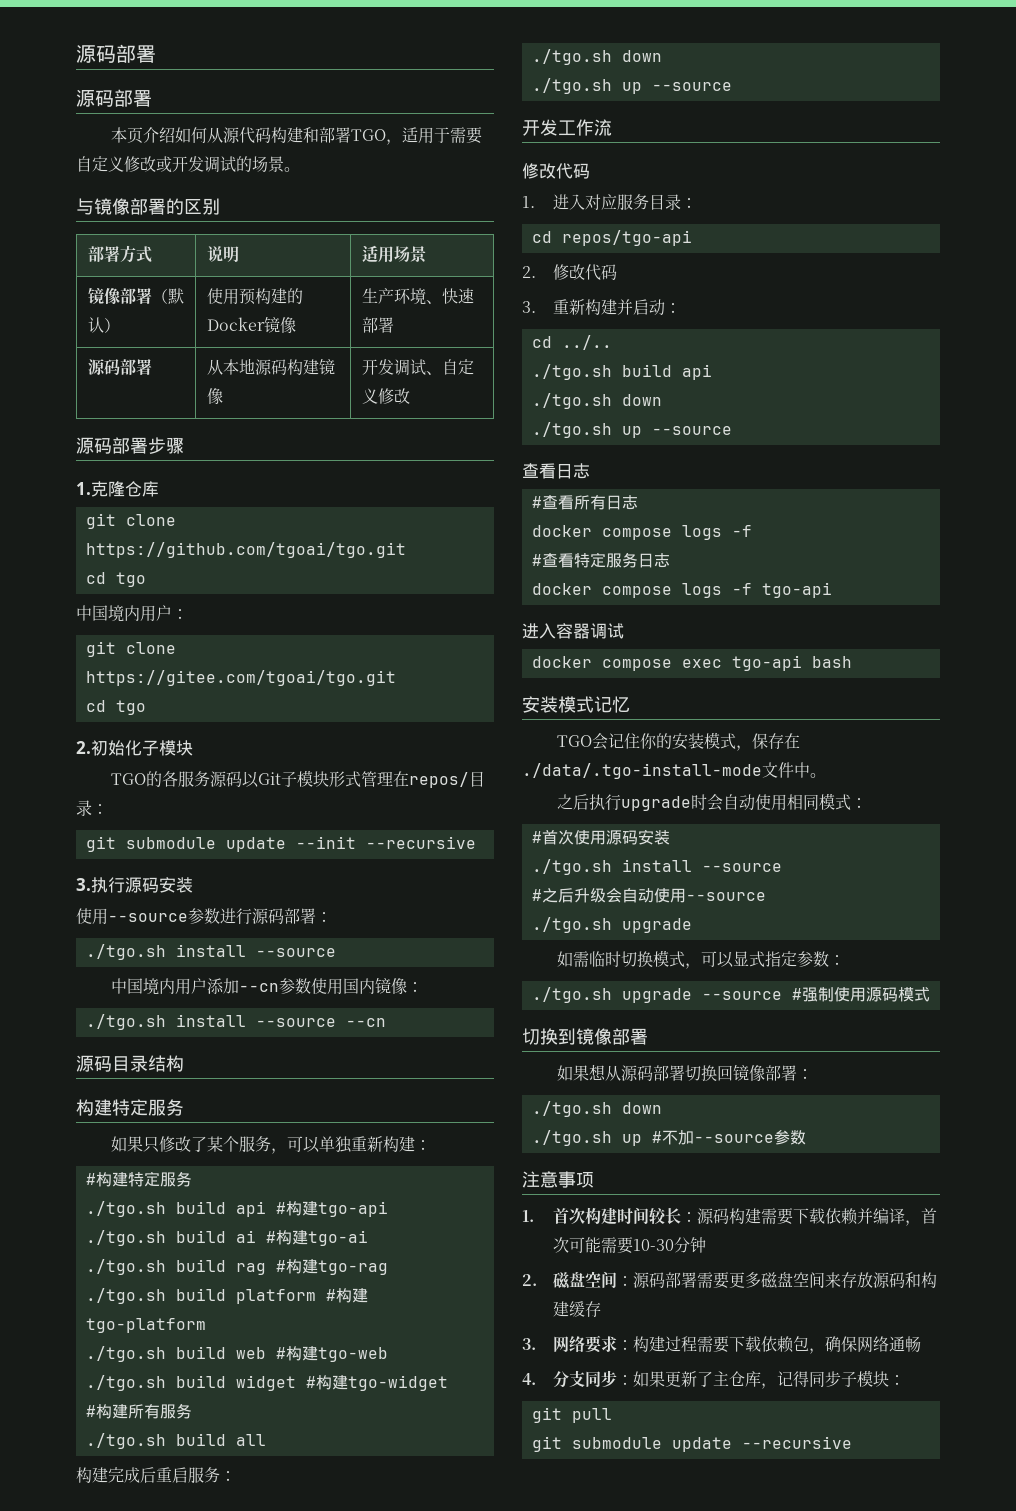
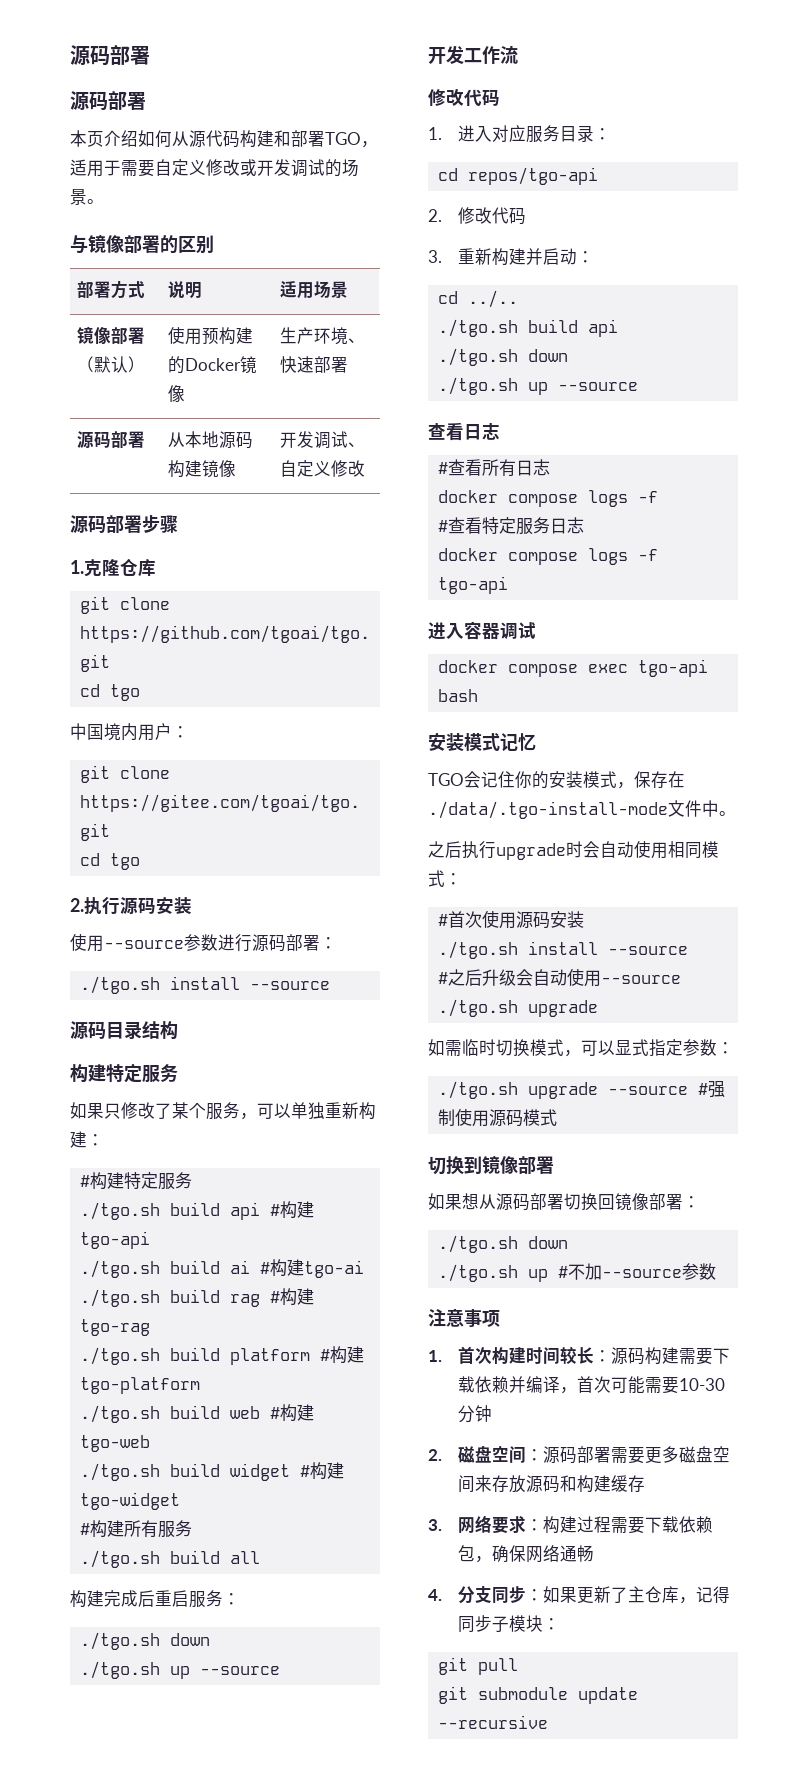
[91,740,193,756] [111,770,486,788] [76,800,108,816] [85,836,476,852] [76,878,91,891] 初始化子模块 // TGO的各服务源码以Git子模块形式管理在repos/目录： // git submodule update --init --recursive // 3. -> (84, 905) none
[111,977,424,995] [85,1014,386,1030] // 中国境内用户添加--cn参数使用国内镜像： // ./tgo.sh install --source --cn -> (330, 985) none

